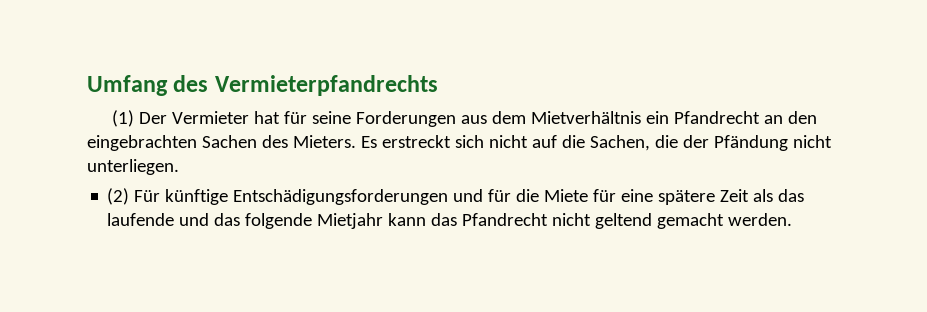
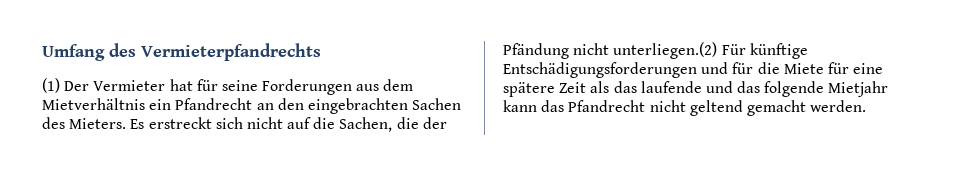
[87,159,179,175] [107,188,130,205] unterliegen. // (2) -> [613,42,718,59] unterliegen.(2)

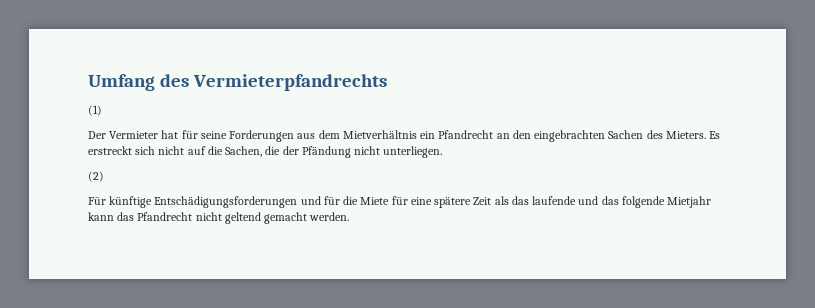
(60, 85) none -> (102, 110) //
[613,42,718,59] unterliegen.(2) -> [383,146,443,158] [88,171,104,182] unterliegen. // (2) //

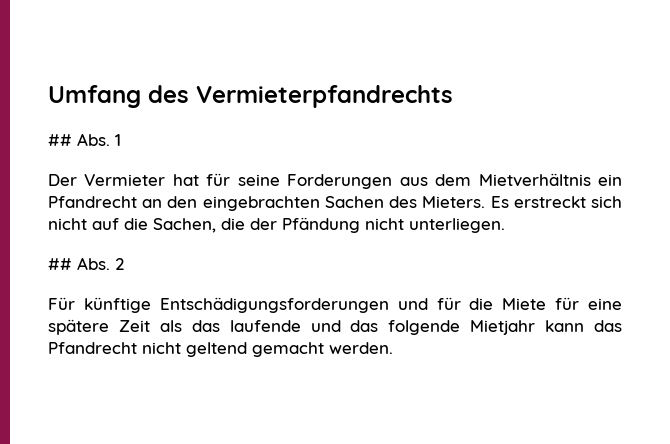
[88,105,102,116] (1) -> [48,133,121,146] ## Abs. 1
[88,171,104,182] (2) -> [48,257,124,270] ## Abs. 2

